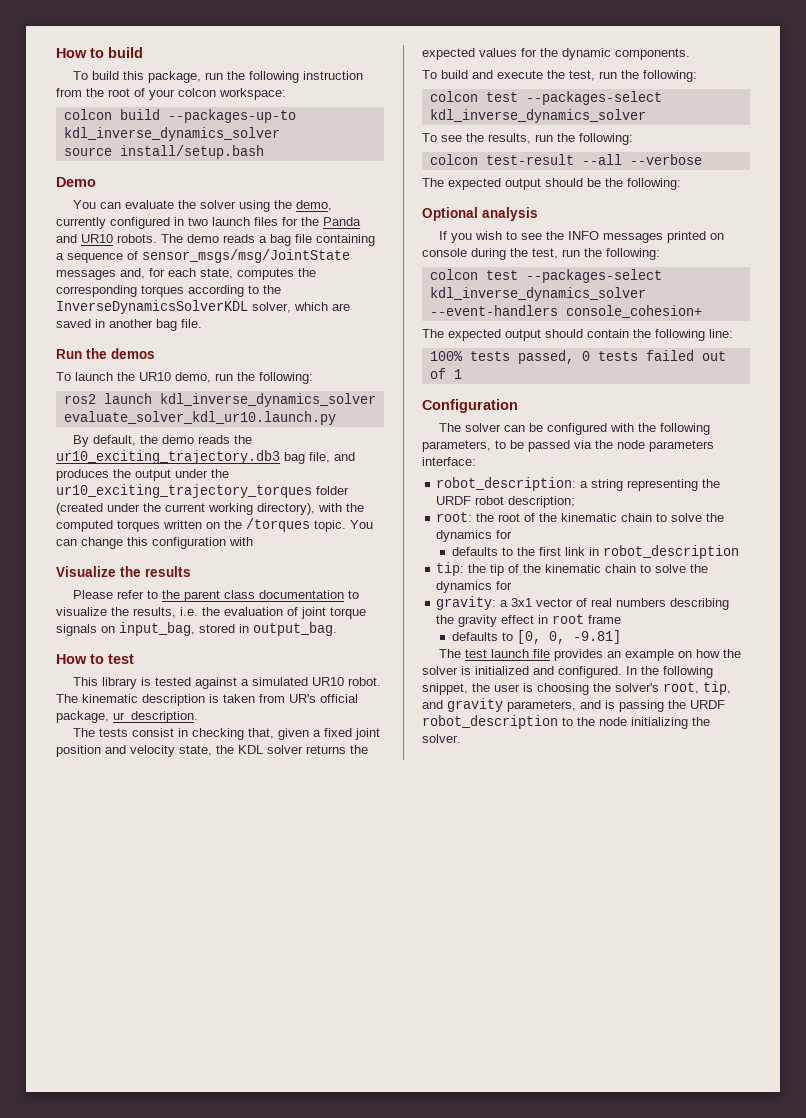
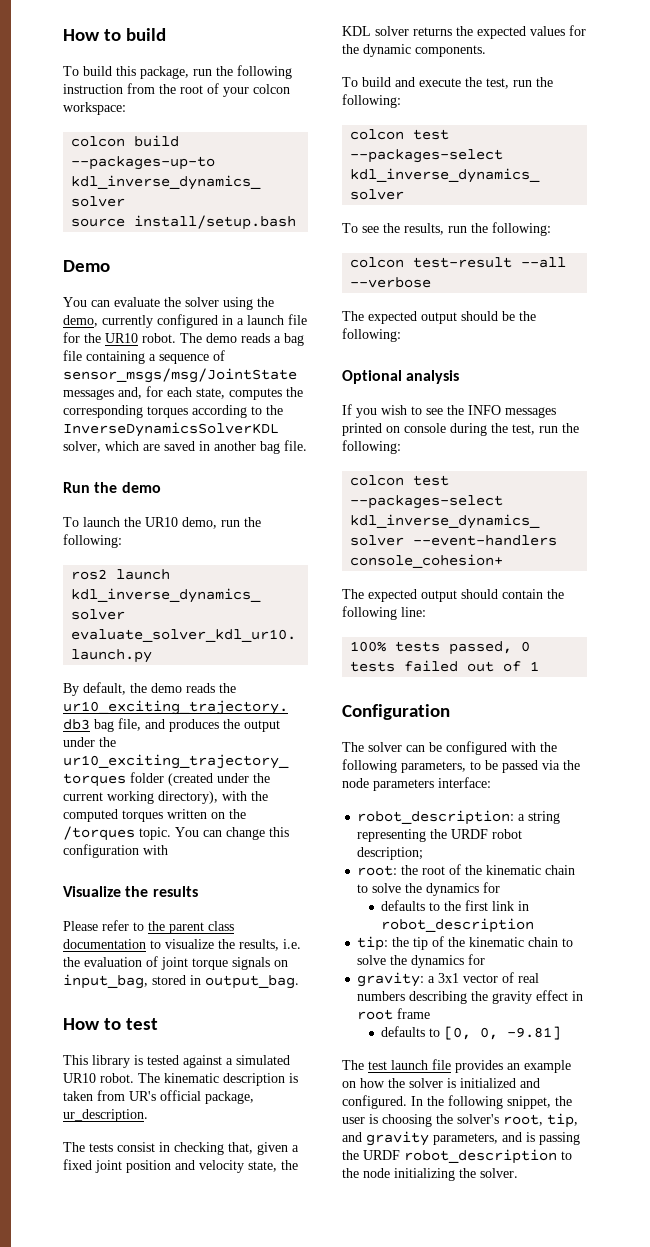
[188,217,361,226] [56,234,157,243] two launch files for the Panda and UR10 robots. -> [237,314,307,325] [63,332,176,343] a launch file for the UR10 robot.
[111,348,155,359] demos -> [121,482,161,493] demo

